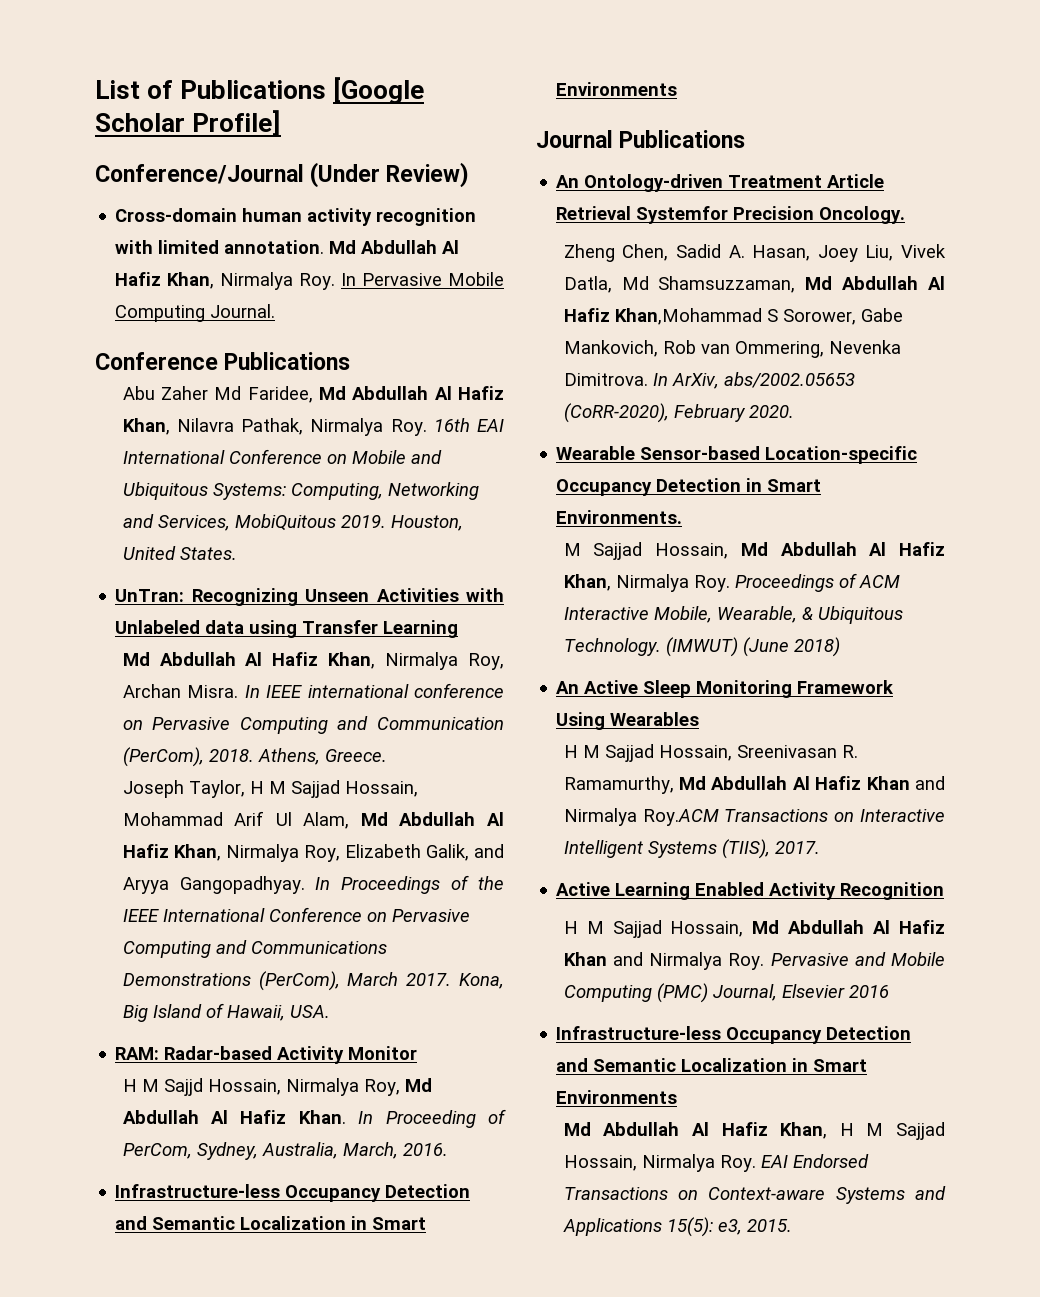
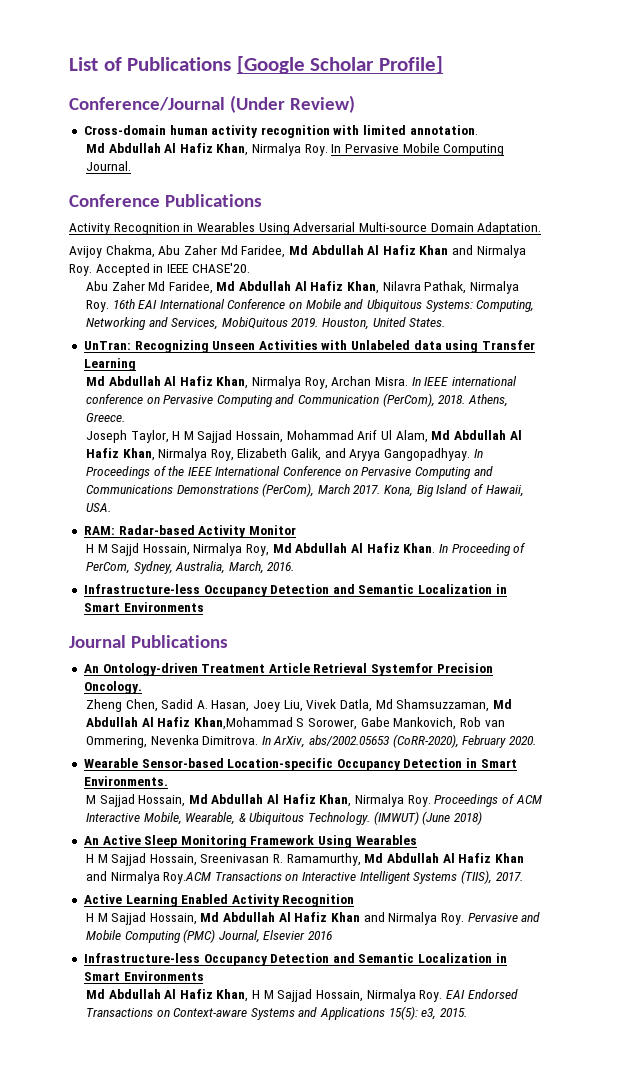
(325, 247) none -> (478, 130) //
(351, 361) none -> [69,222,542,235] [69,245,526,258] [69,263,250,276] // Activity Recognition in Wearables Using Adversarial Multi-source Domain Adaptation. // Avijoy Chakma, Abu Zaher Md Faridee, Md Abdullah Al Hafiz Khan and Nirmalya Roy. Accepted in IEEE CHASE'20.

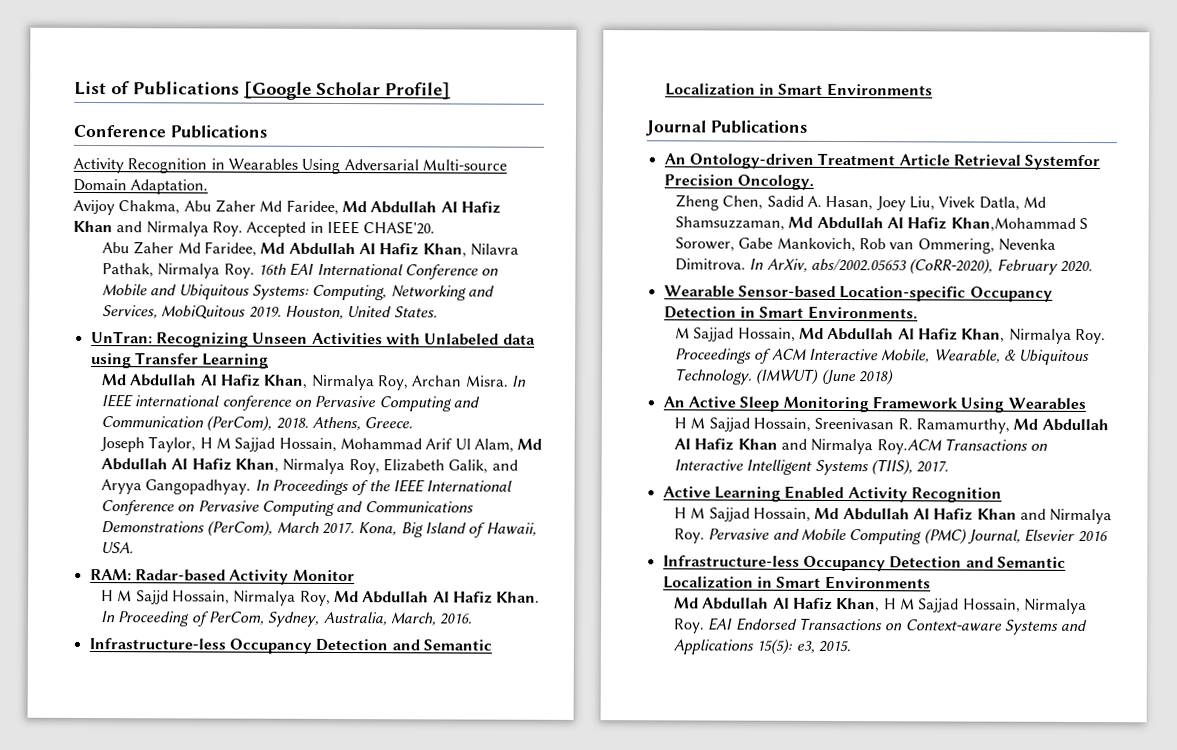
[69,95,355,113] [83,125,478,138] [85,143,505,156] [85,161,131,171] // Conference/Journal (Under Review) // Cross-domain human activity recognition with limited annotation. // Md Abdullah Al Hafiz Khan, Nirmalya Roy. In Pervasive Mobile Computing Journal. -> (451, 91) none

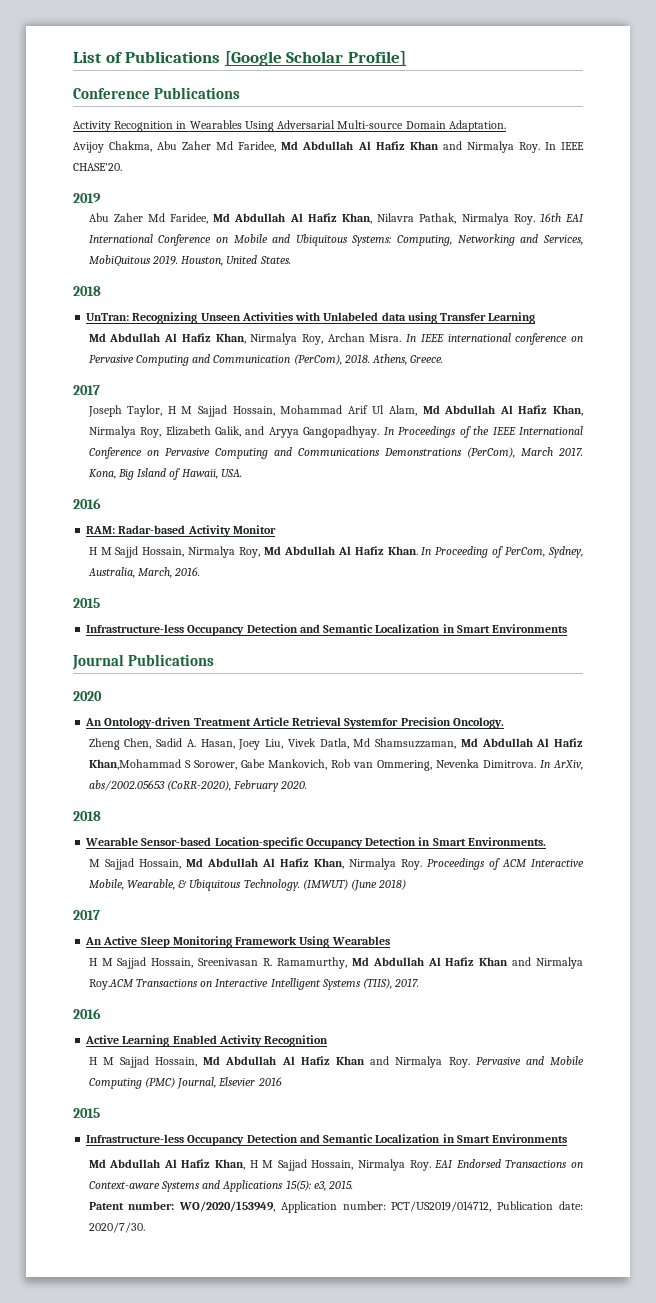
[246,221,324,237] Accepted in -> [544,142,556,150] In
(436, 228) none -> [73,193,101,203] // 2019
(438, 312) none -> [73,286,101,296] // 2018
(414, 423) none -> [73,385,100,395] // 2017
(134, 548) none -> [73,498,101,509] // 2016
(474, 619) none -> [73,598,100,608] // 2015
(808, 126) none -> [73,691,102,701] // 2020
(1093, 266) none -> [73,811,101,821] // 2018
(894, 377) none -> [73,910,100,920] // 2017
(950, 466) none -> [73,1008,101,1019] // 2016
(1108, 536) none -> [73,1108,100,1118] // 2015
(851, 646) none -> [88,1201,583,1213] [88,1222,145,1233] // Patent number: WO/2020/153949, Application number: PCT/US2019/014712, Publication date: 2020/7/30.

